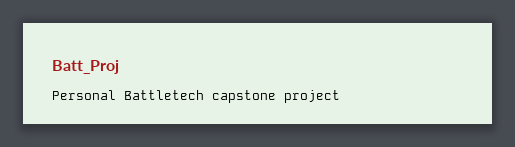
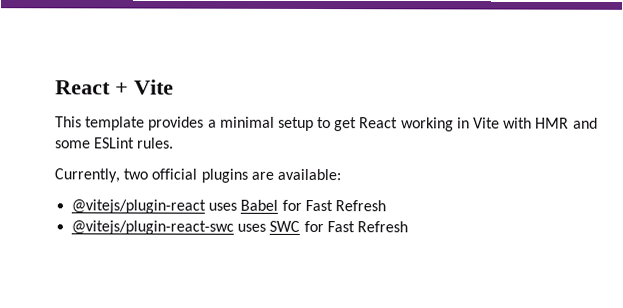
[52,60,119,74] [52,90,340,103] Batt_Proj // Personal Battletech capstone project -> [55,79,174,95] [55,116,598,132] [55,137,175,149] [54,168,341,183] [71,199,386,214] [71,220,408,235] React + Vite // This template provides a minimal setup to get React working in Vite with HMR and some ESLint rules. // Currently, two official plugins are available: // @vitejs/plugin-react uses Babel for Fast Refresh // @vitejs/plugin-react-swc uses SWC for Fast Refresh

